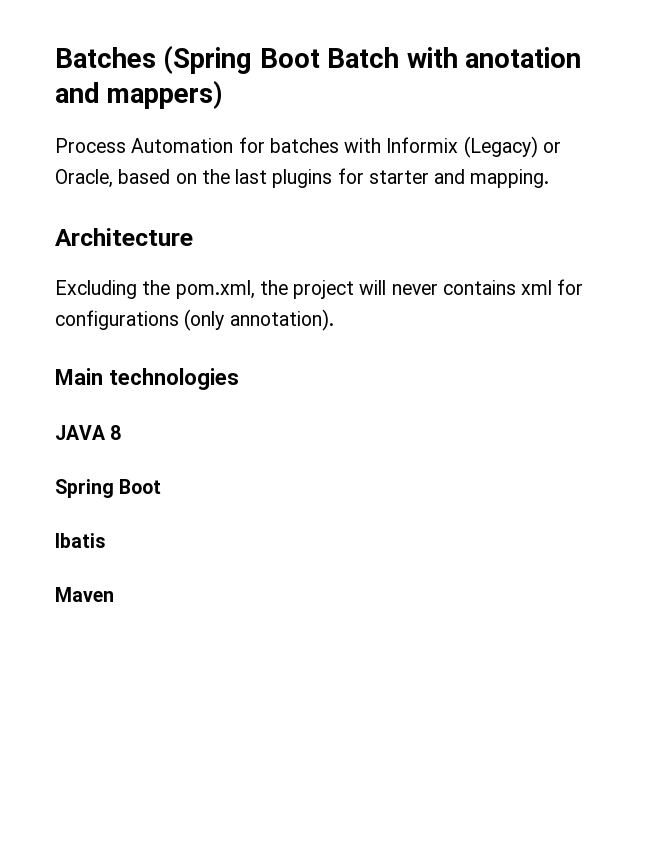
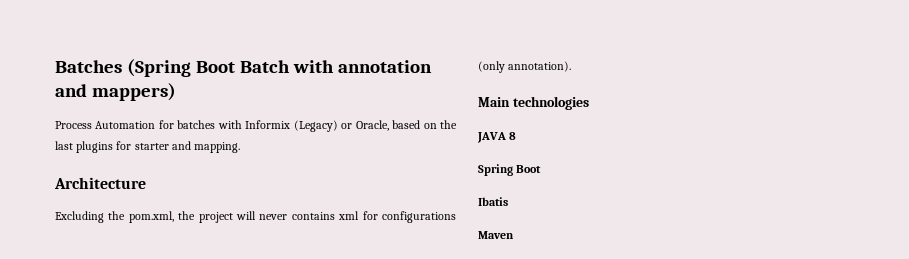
[465,47,582,68] anotation -> [337,60,432,73] annotation

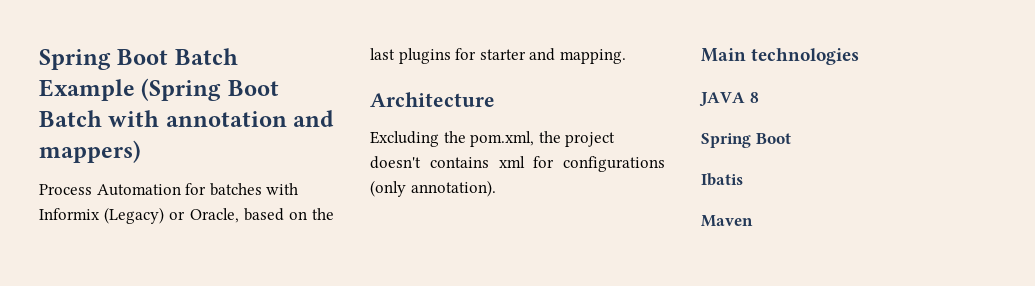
[55,60,122,73] Batches -> [39,48,238,70] [39,79,135,101] Spring Boot Batch Example
[236,211,288,220] will never -> [370,156,421,169] doesn't

